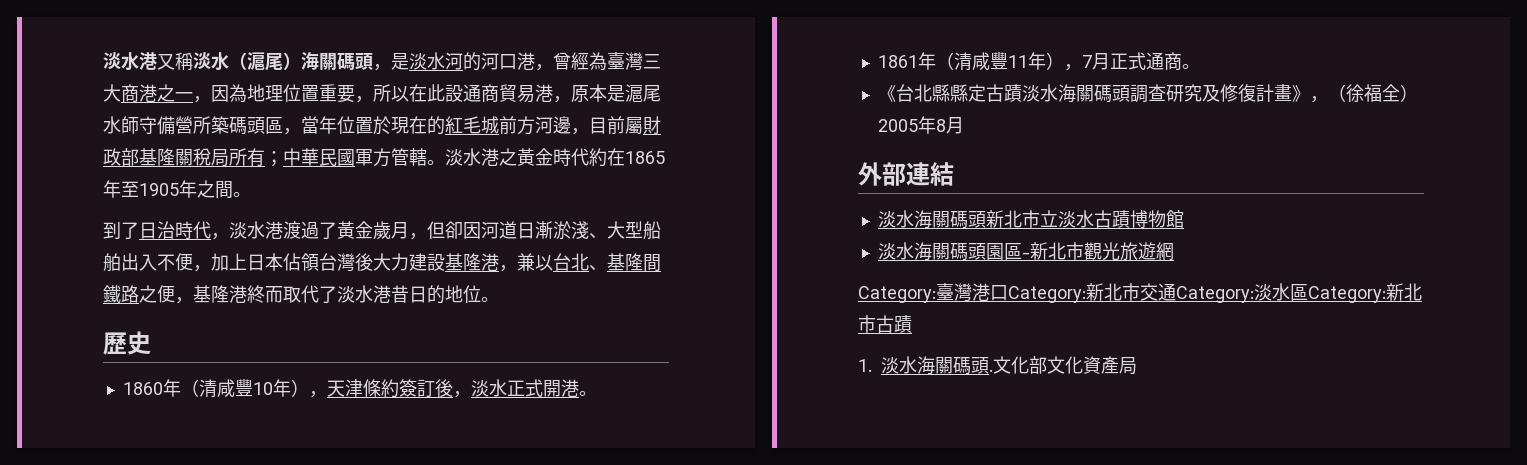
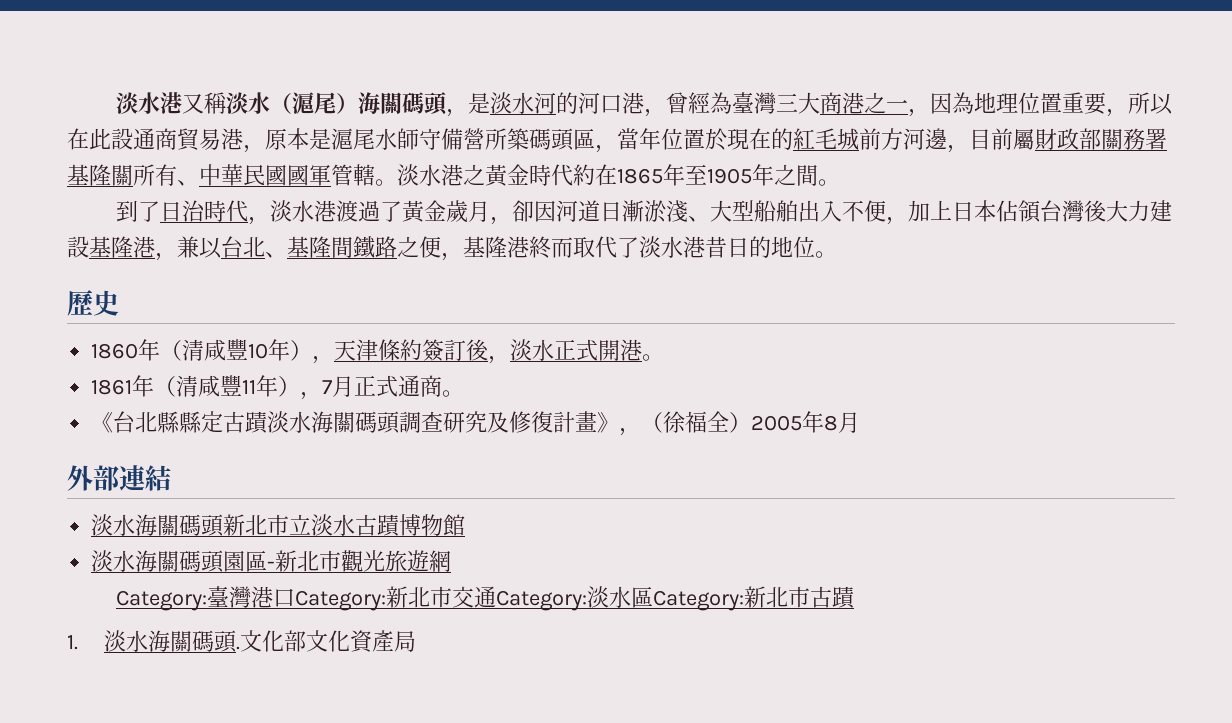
[139,148,283,167] 基隆關稅局所有； -> [1101,128,1167,150] [67,164,199,186] 關務署基隆關所有、
[355,148,391,167] 軍方 -> [287,164,331,186] 國軍
[427,221,445,239] 但 -> (512, 221) none

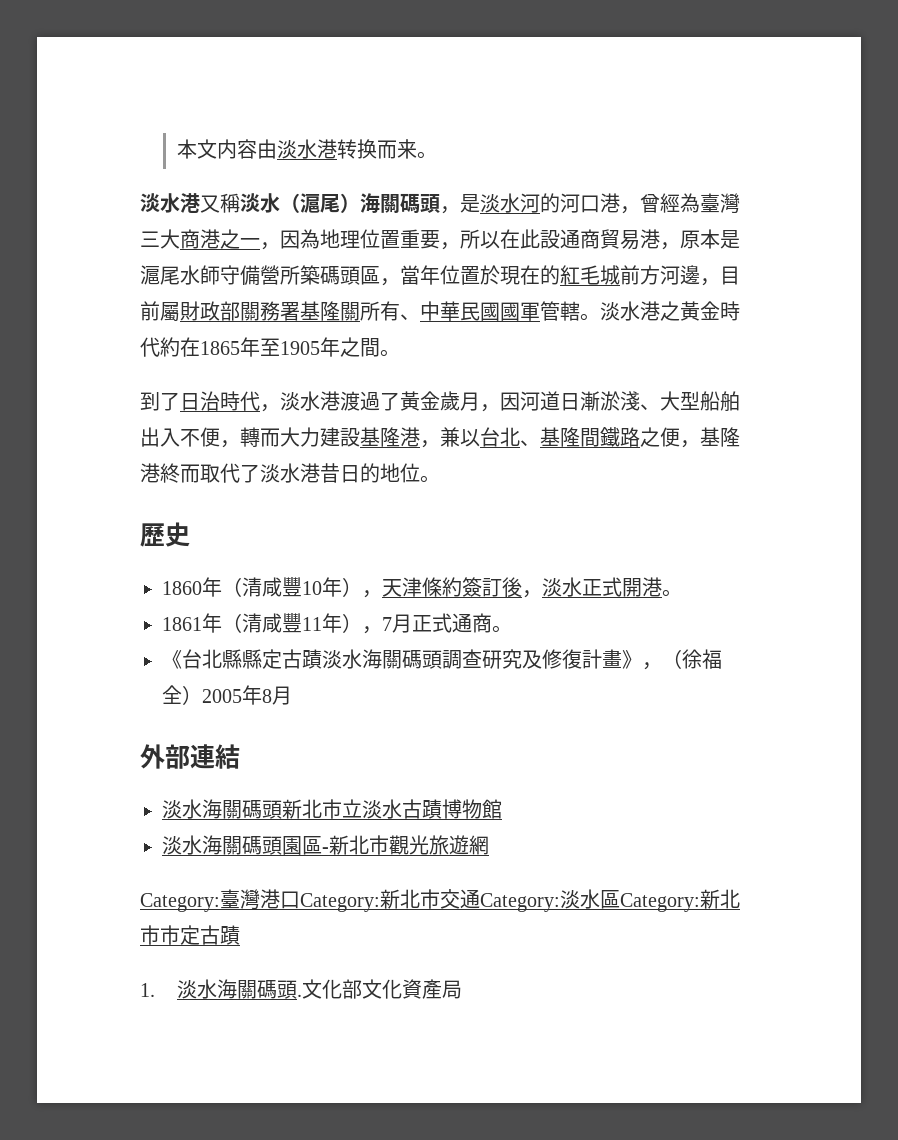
(115, 103) none -> [176,139,437,159] 本文内容由淡水港转换而来。 //
[511,200,534,222] 卻 -> (500, 408) none
[907,200,1107,223] 加上日本佔領台灣後 -> [240,427,280,447] 轉而
(810, 597) none -> [160,925,200,945] 市定

